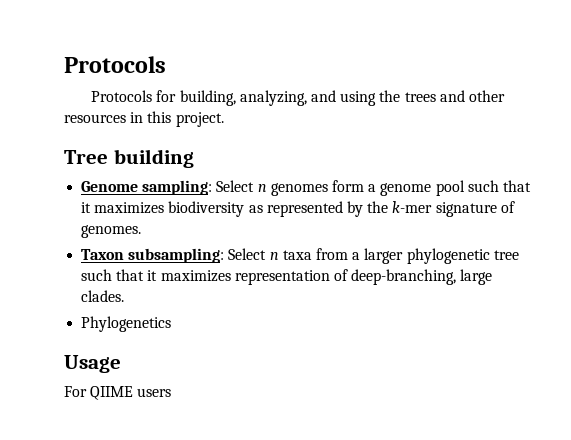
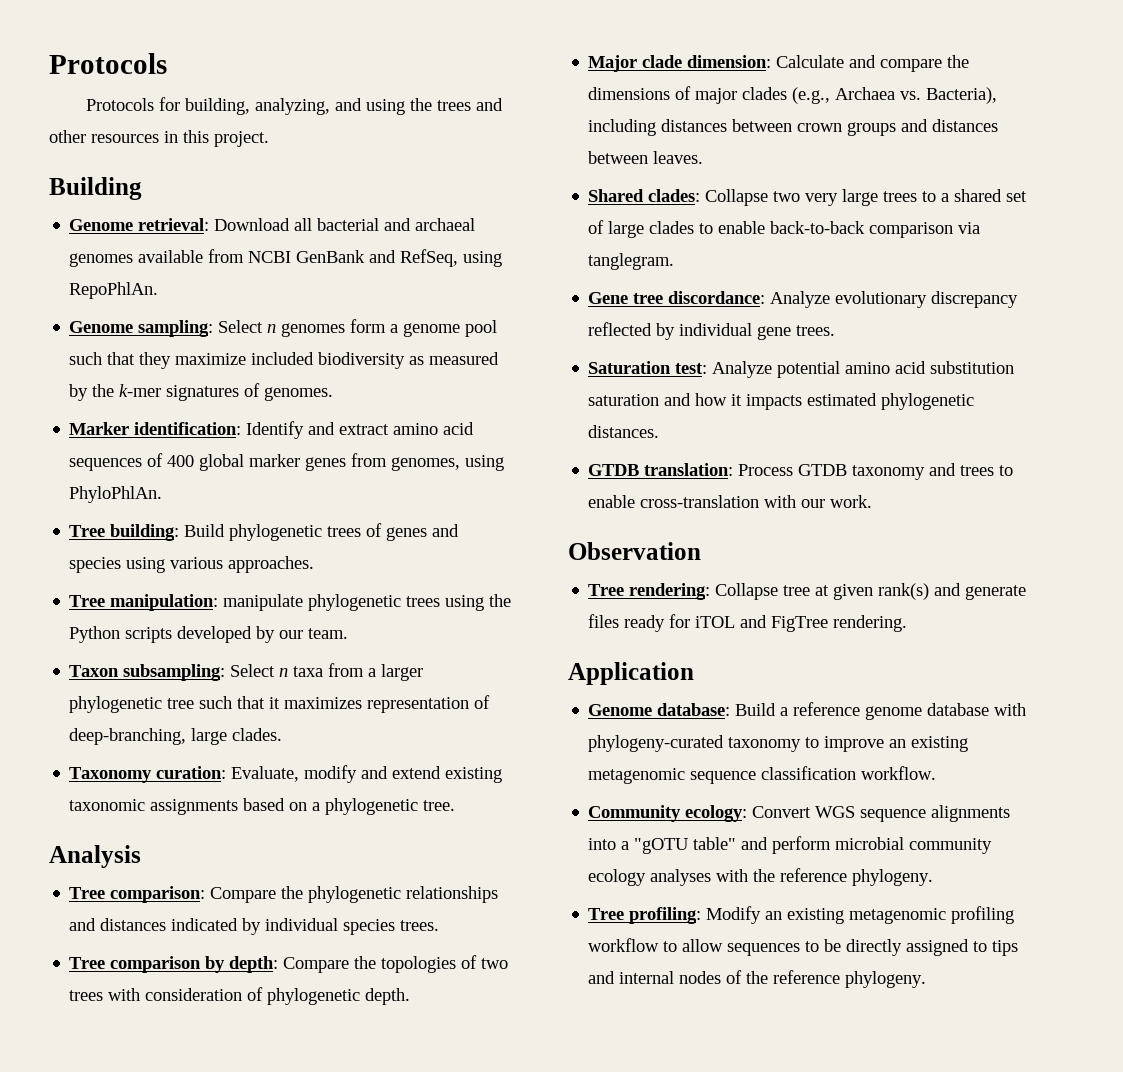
[64,149,194,168] Tree building -> [49,177,142,200] [69,218,476,231] [69,249,503,267] [69,282,159,299] Building // Genome retrieval: Download all bacterial and archaeal genomes available from NCBI GenBank and RefSeq, using RepoPhlAn.
[81,202,165,214] it maximizes -> [139,352,315,369] they maximize included
[266,201,343,217] represented -> [429,352,500,365] measured
[435,202,497,217] signature -> [166,385,240,401] signatures
(142, 231) none -> [69,421,475,439] [69,453,505,471] [69,486,163,503] [69,523,460,541] [69,556,315,573] [69,594,512,611] [69,626,349,643] // Marker identification: Identify and extract amino acid sequences of 400 global marker genes from genomes, using PhyloPhlAn. // Tree building: Build phylogenetic trees of genes and species using various approaches. // Tree manipulation: manipulate phylogenetic trees using the Python scripts developed by our team.
[81,316,172,332] [64,355,121,373] [64,386,172,400] Phylogenetics // Usage // For QIIME users -> [69,765,503,783] [69,798,456,815] [49,845,141,868] [69,886,499,903] [69,918,440,935] [69,955,509,973] [69,987,411,1005] [588,55,970,72] [588,86,998,104] [588,119,999,136] [588,151,704,164] [588,189,1028,206] [588,220,981,238] [588,253,675,270] [588,291,1019,308] [588,322,836,340] [588,361,1015,378] [588,393,975,410] [588,425,660,438] [588,463,1014,480] [588,495,873,508] [568,542,701,560] [588,583,1027,600] [588,614,908,632] [568,662,694,685] [588,702,1027,720] [588,735,969,752] [588,766,937,784] [588,805,1011,822] [588,836,993,854] [588,868,934,886] [588,906,1015,924] [588,938,1019,956] [588,970,927,988] Taxonomy curation: Evaluate, modify and extend existing taxonomic assignments based on a phylogenetic tree. // Analysis // Tree comparison: Compare the phylogenetic relationships and distances indicated by individual species trees. // Tree comparison by depth: Compare the topologies of two trees with consideration of phylogenetic depth. // Major clade dimension: Calculate and compare the dimensions of major clades (e.g., Archaea vs. Bacteria), including distances between crown groups and distances between leaves. // Shared clades: Collapse two very large trees to a shared set of large clades to enable back-to-back comparison via tanglegram. // Gene tree discordance: Analyze evolutionary discrepancy reflected by individual gene trees. // Saturation test: Analyze potential amino acid substitution saturation and how it impacts estimated phylogenetic distances. // GTDB translation: Process GTDB taxonomy and trees to enable cross-translation with our work. // Observation // Tree rendering: Collapse tree at given rank(s) and generate files ready for iTOL and FigTree rendering. // Application // Genome database: Build a reference genome database with phylogeny-curated taxonomy to improve an existing metagenomic sequence classification workflow. // Community ecology: Convert WGS sequence alignments into a "gOTU table" and perform microbial community ecology analyses with the reference phylogeny. // Tree profiling: Modify an existing metagenomic profiling workflow to allow sequences to be directly assigned to tips and internal nodes of the reference phylogeny.

